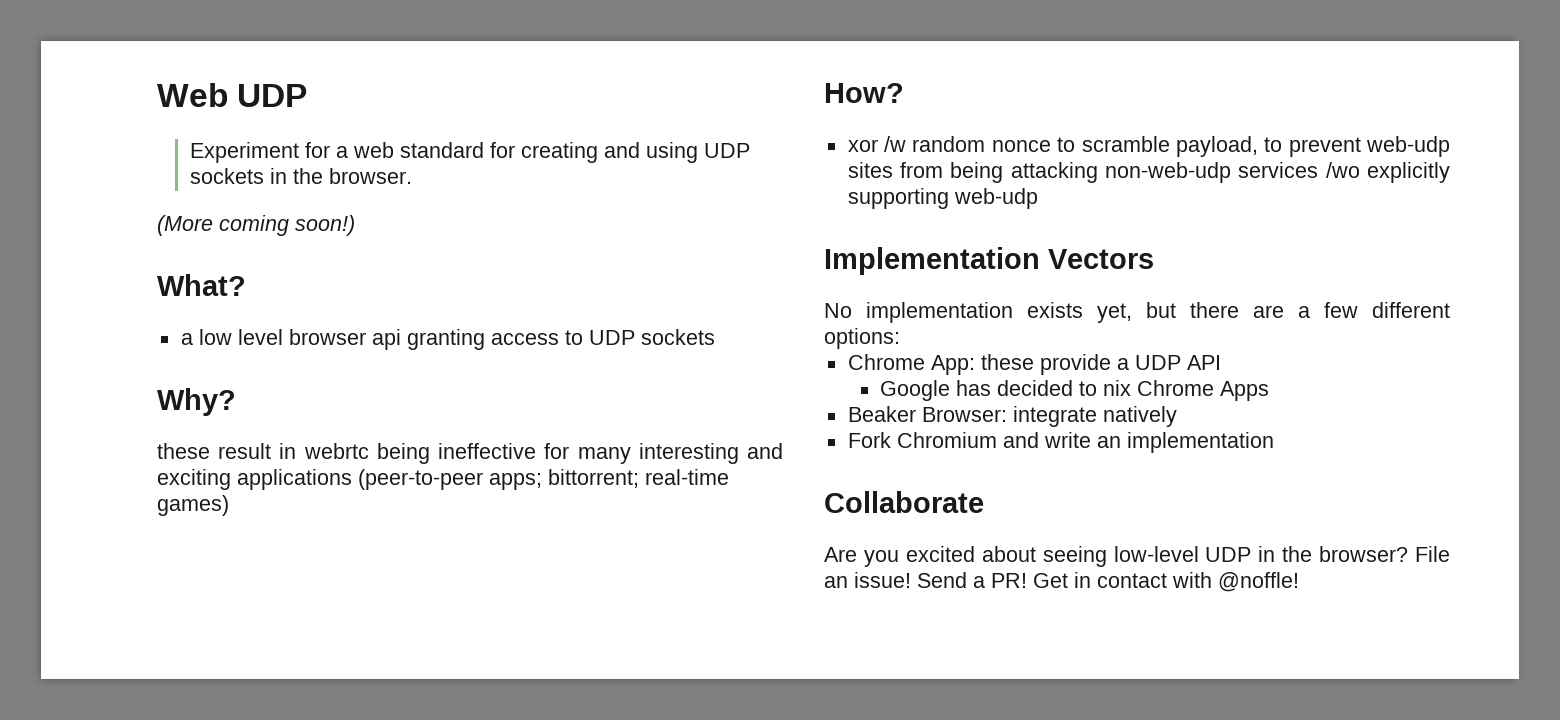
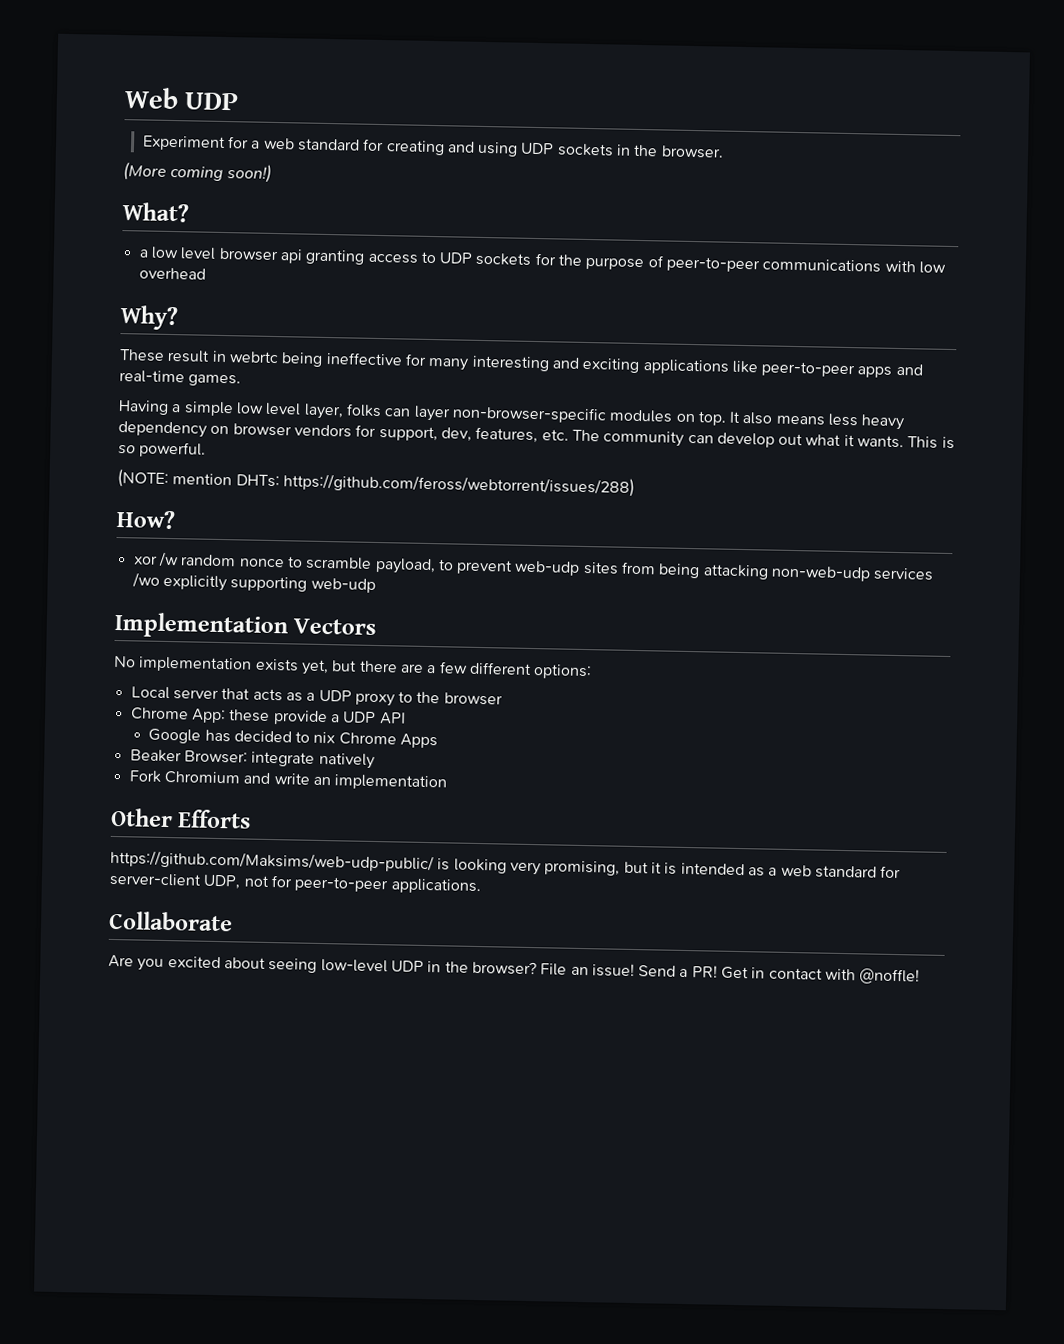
(715, 337) none -> [534,252,947,274] [138,267,206,280] for the purpose of peer-to-peer communications with low overhead
[157,443,210,459] these -> [119,349,165,362] These
[358,469,729,490] [157,495,229,516] (peer-to-peer apps; bittorrent; real-time games) -> [731,360,923,378] [119,370,242,387] [118,400,906,431] [118,421,955,450] [118,441,207,458] [117,469,635,497] like peer-to-peer apps and real-time games. // Having a simple low level layer, folks can layer non-browser-specific modules on top. It also means less heavy dependency on browser vendors for support, dev, features, etc. The community can develop out what it wants. This is so powerful. // (NOTE: mention DHTs: https://github.com/feross/webtorrent/issues/288)
(900, 338) none -> [130,686,503,707] // Local server that acts as a UDP proxy to the browser
(1274, 442) none -> [110,807,252,829] [110,849,902,879] [109,872,481,895] // Other Efforts // https://github.com/Maksims/web-udp-public/ is looking very promising, but it is intended as a web standard for server-client UDP, not for peer-to-peer applications.

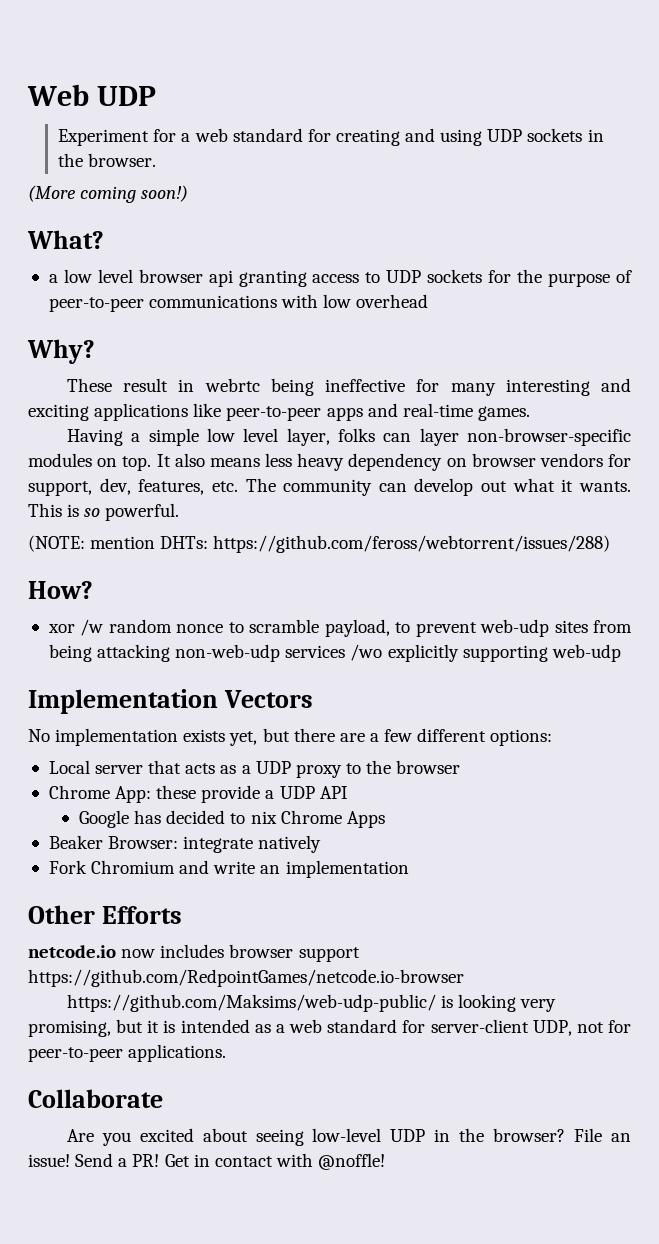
(252, 819) none -> [28,944,360,962] [28,969,464,987] // netcode.io now includes browser support https://github.com/RedpointGames/netcode.io-browser

